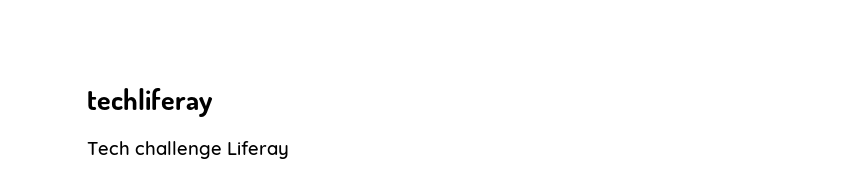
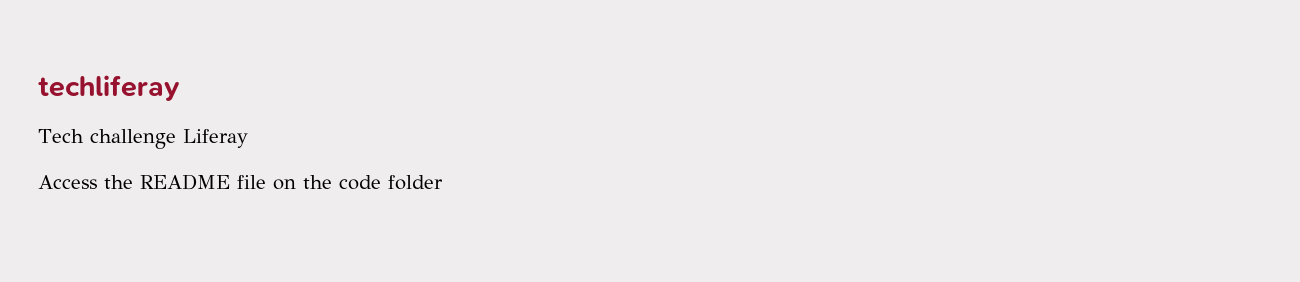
(289, 150) none -> [38,174,443,190] // Access the README file on the code folder

